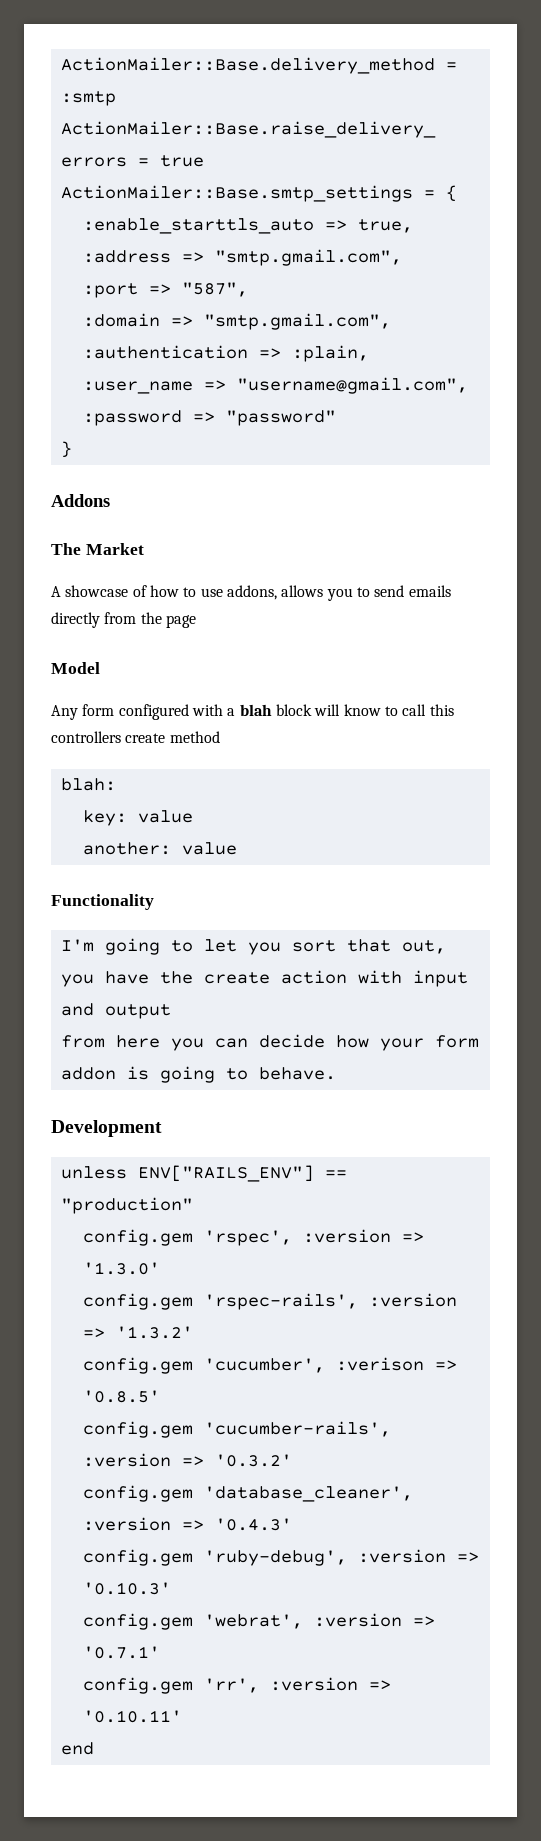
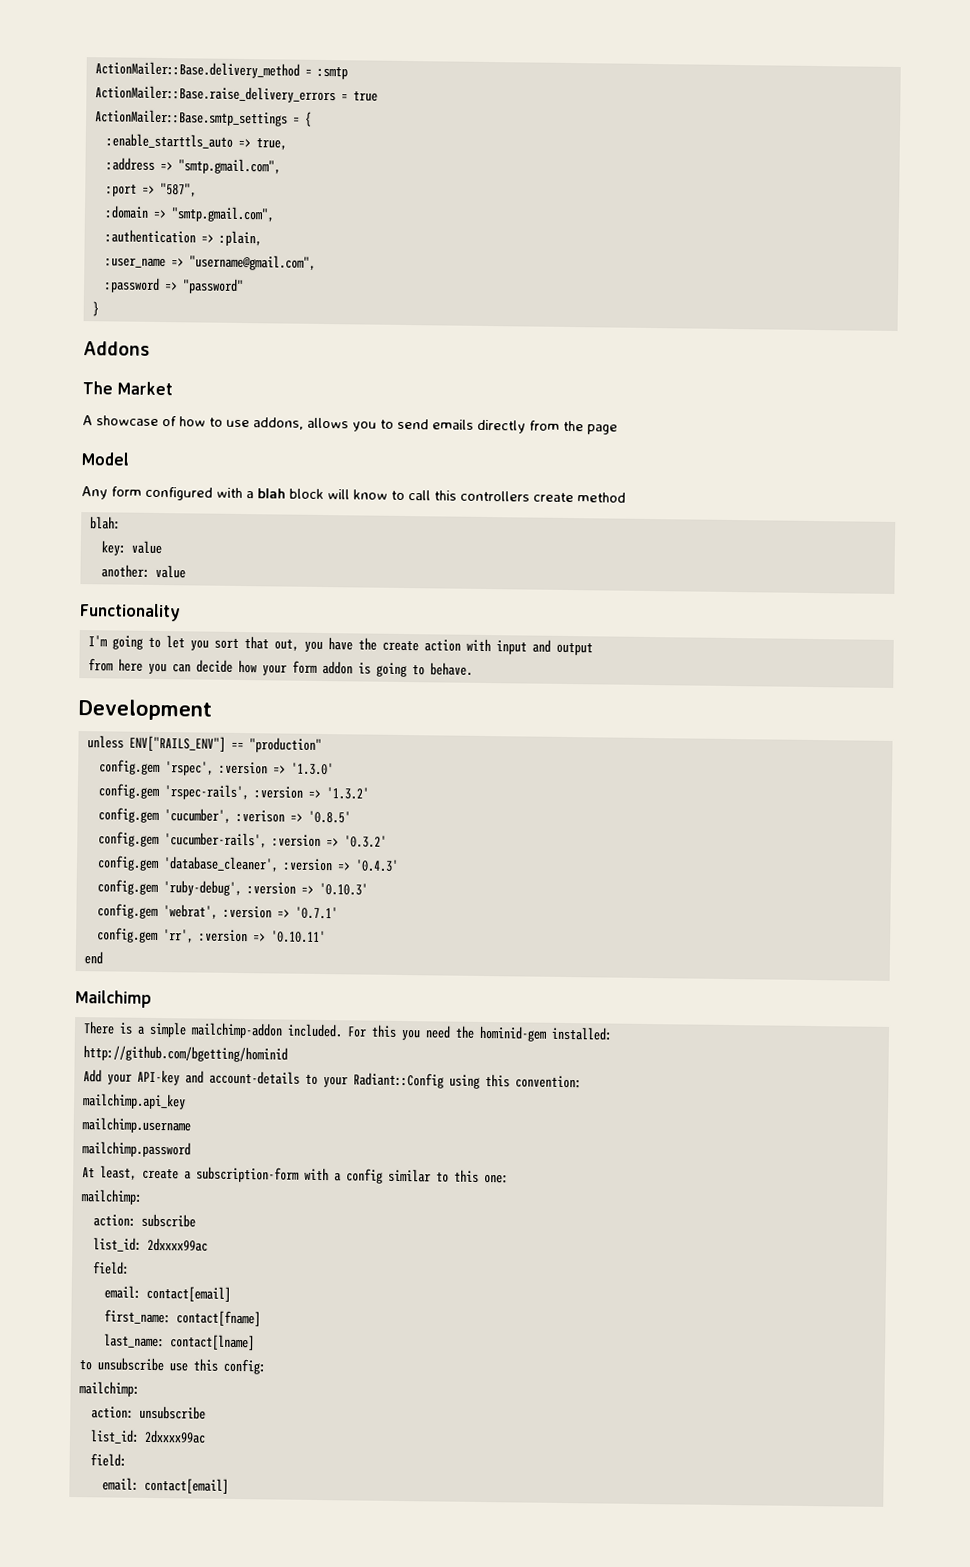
(94, 1748) none -> [75,990,152,1008] [82,1021,613,1042] [82,1045,288,1063] [82,1069,582,1089] [82,1093,186,1110] [81,1117,191,1134] [81,1141,191,1158] [81,1165,509,1184] [80,1189,143,1205] [92,1213,196,1228] [92,1237,208,1252] [91,1261,130,1275] [103,1285,231,1302] [103,1309,261,1327] [103,1333,255,1351] [78,1357,266,1375] [78,1381,140,1397] [90,1405,206,1420] [89,1429,206,1444] [89,1453,127,1467] [101,1477,229,1494] // Mailchimp // There is a simple mailchimp-addon included. For this you need the hominid-gem installed: // http://github.com/bgetting/hominid // Add your API-key and account-details to your Radiant::Config using this convention: // mailchimp.api_key // mailchimp.username // mailchimp.password // At least, create a subscription-form with a config similar to this one: // mailchimp: // action: subscribe // list_id: 2dxxxx99ac // field: // email: contact[email] // first_name: contact[fname] // last_name: contact[lname] // to unsubscribe use this config: // mailchimp: // action: unsubscribe // list_id: 2dxxxx99ac // field: // email: contact[email]

